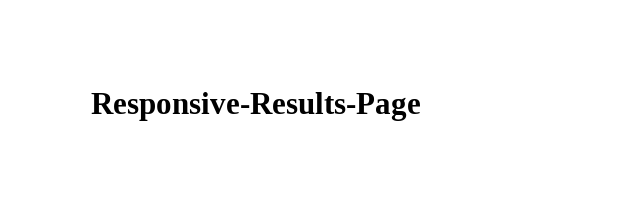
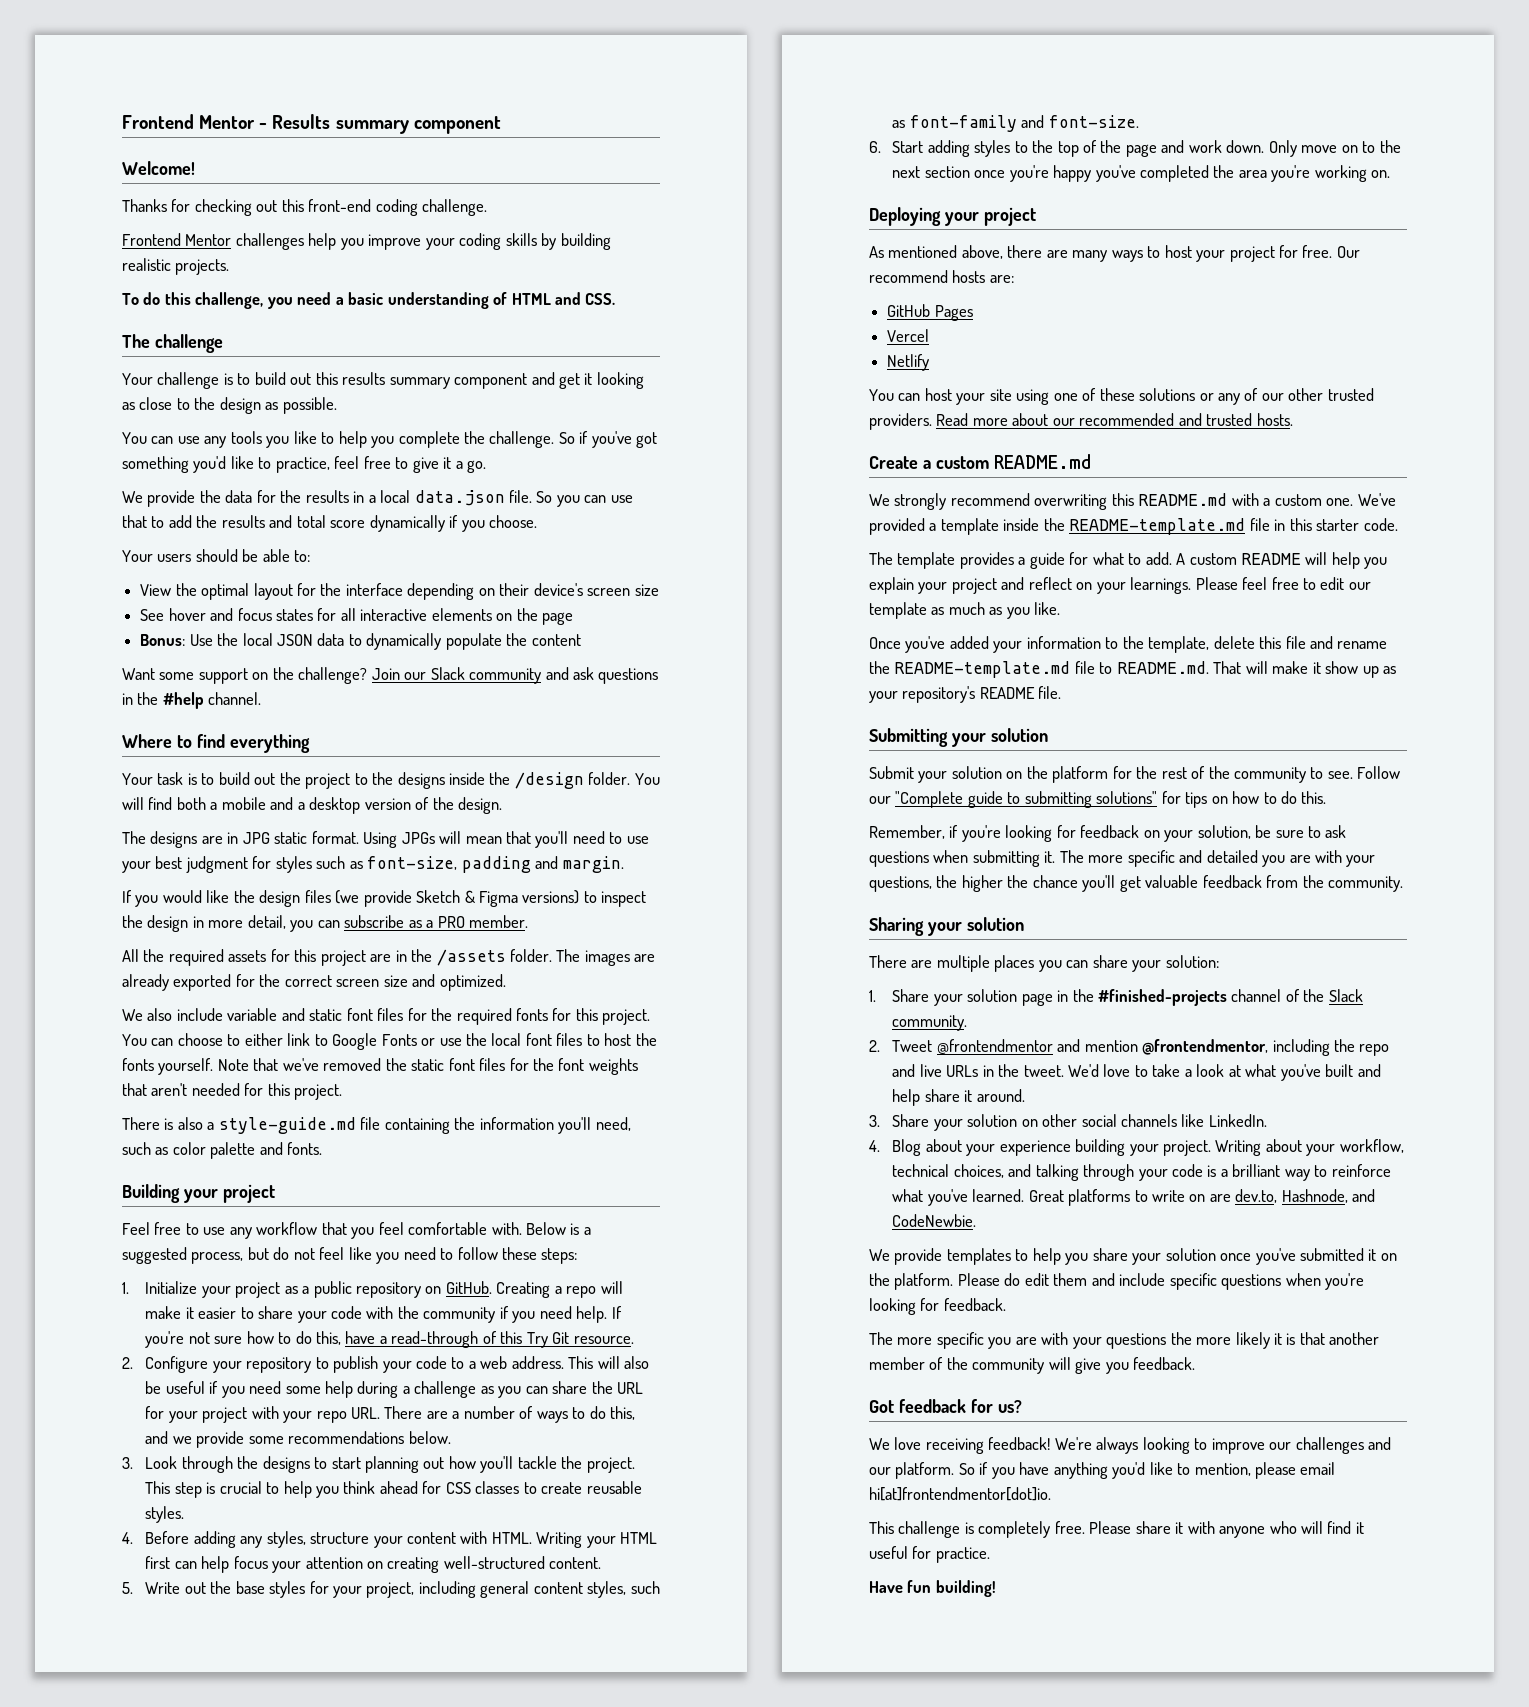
[91,92,421,121] Responsive-Results-Page -> [122,114,501,134] [122,161,195,175] [122,199,488,216] [122,233,611,250] [122,258,230,275] [122,292,616,309] [122,334,223,353] [122,372,644,389] [122,397,337,414] [122,431,658,448] [122,456,487,473] [122,490,633,507] [122,515,538,532] [122,549,311,562] [140,583,659,600] [140,608,574,625] [140,633,581,650] [122,667,659,684] [122,692,262,709] [122,734,310,753] [122,772,660,789] [122,797,503,814] [122,831,649,848] [122,856,624,873] [122,890,647,907] [122,915,529,932] [122,949,656,966] [122,974,506,991] [122,1008,651,1025] [122,1033,657,1050] [122,1058,638,1075] [122,1083,343,1100] [122,1117,631,1134] [122,1142,323,1159] [122,1184,275,1203] [122,1222,591,1239] [122,1247,578,1264] [122,1281,623,1298] [145,1306,622,1323] [145,1331,634,1348] [122,1356,650,1373] [145,1381,644,1398] [145,1406,636,1423] [145,1431,451,1448] [122,1456,635,1473] [145,1481,642,1498] [145,1506,185,1523] [122,1531,658,1548] [145,1556,602,1573] [122,1581,660,1598] [892,115,1139,132] [869,140,1401,157] [892,165,1391,182] [869,207,1036,226] [869,245,1360,262] [869,270,1014,283] [887,304,973,321] [887,329,930,342] [887,354,930,371] [869,388,1374,405] [869,413,1293,430] [869,454,1091,469] [869,493,1396,510] [869,518,1398,535] [869,552,1388,569] [869,577,1371,594] [869,602,1061,619] [869,636,1388,653] [869,661,1397,678] [869,686,1062,703] [869,728,1048,747] [869,766,1401,783] [869,791,1327,808] [869,825,1347,842] [869,850,1376,867] [869,875,1404,892] [869,917,1024,936] [869,955,1219,972] [869,989,1363,1006] [892,1015,968,1031] [869,1039,1390,1056] [892,1064,1381,1081] [892,1089,1025,1106] [869,1114,1267,1131] [869,1139,1404,1156] [892,1164,1391,1181] [892,1189,1376,1206] [892,1214,977,1227] [869,1248,1397,1265] [869,1273,1365,1290] [869,1298,1006,1315] [869,1332,1380,1349] [869,1357,1196,1374] [869,1399,1022,1413] [869,1437,1392,1454] [869,1462,1336,1479] [869,1487,1051,1501] [869,1521,1364,1538] [869,1546,990,1563] [869,1580,996,1597] Frontend Mentor - Results summary component // Welcome! // Thanks for checking out this front-end coding challenge. // Frontend Mentor challenges help you improve your coding skills by building realistic projects. // To do this challenge, you need a basic understanding of HTML and CSS. // The challenge // Your challenge is to build out this results summary component and get it looking as close to the design as possible. // You can use any tools you like to help you complete the challenge. So if you've got something you'd like to practice, feel free to give it a go. // We provide the data for the results in a local data.json file. So you can use that to add the results and total score dynamically if you choose. // Your users should be able to: // View the optimal layout for the interface depending on their device's screen size // See hover and focus states for all interactive elements on the page // Bonus: Use the local JSON data to dynamically populate the content // Want some support on the challenge? Join our Slack community and ask questions in the #help channel. // Where to find everything // Your task is to build out the project to the designs inside the /design folder. You will find both a mobile and a desktop version of the design. // The designs are in JPG static format. Using JPGs will mean that you'll need to use your best judgment for styles such as font-size, padding and margin. // If you would like the design files (we provide Sketch & Figma versions) to inspect the design in more detail, you can subscribe as a PRO member. // All the required assets for this project are in the /assets folder. The images are already exported for the correct screen size and optimized. // We also include variable and static font files for the required fonts for this project. You can choose to either link to Google Fonts or use the local font files to host the fonts yourself. Note that we've removed the static font files for the font weights that aren't needed for this project. // There is also a style-guide.md file containing the information you'll need, such as color palette and fonts. // Building your project // Feel free to use any workflow that you feel comfortable with. Below is a suggested process, but do not feel like you need to follow these steps: // 1. Initialize your project as a public repository on GitHub. Creating a repo will make it easier to share your code with the community if you need help. If you're not sure how to do this, have a read-through of this Try Git resource. // 2. Configure your repository to publish your code to a web address. This will also be useful if you need some help during a challenge as you can share the URL for your project with your repo URL. There are a number of ways to do this, and we provide some recommendations below. // 3. Look through the designs to start planning out how you'll tackle the project. This step is crucial to help you think ahead for CSS classes to create reusable styles. // 4. Before adding any styles, structure your content with HTML. Writing your HTML first can help focus your attention on creating well-structured content. // 5. Write out the base styles for your project, including general content styles, such as font-family and font-size. // 6. Start adding styles to the top of the page and work down. Only move on to the next section once you're happy you've completed the area you're working on. // Deploying your project // As mentioned above, there are many ways to host your project for free. Our recommend hosts are: // GitHub Pages // Vercel // Netlify // You can host your site using one of these solutions or any of our other trusted providers. Read more about our recommended and trusted hosts. // Create a custom README.md // We strongly recommend overwriting this README.md with a custom one. We've provided a template inside the README-template.md file in this starter code. // The template provides a guide for what to add. A custom README will help you explain your project and reflect on your learnings. Please feel free to edit our template as much as you like. // Once you've added your information to the template, delete this file and rename the README-template.md file to README.md. That will make it show up as your repository's README file. // Submitting your solution // Submit your solution on the platform for the rest of the community to see. Follow our "Complete guide to submitting solutions" for tips on how to do this. // Remember, if you're looking for feedback on your solution, be sure to ask questions when submitting it. The more specific and detailed you are with your questions, the higher the chance you'll get valuable feedback from the community. // Sharing your solution // There are multiple places you can share your solution: // 1. Share your solution page in the #finished-projects channel of the Slack community. // 2. Tweet @frontendmentor and mention @frontendmentor, including the repo and live URLs in the tweet. We'd love to take a look at what you've built and help share it around. // 3. Share your solution on other social channels like LinkedIn. // 4. Blog about your experience building your project. Writing about your workflow, technical choices, and talking through your code is a brilliant way to reinforce what you've learned. Great platforms to write on are dev.to, Hashnode, and CodeNewbie. // We provide templates to help you share your solution once you've submitted it on the platform. Please do edit them and include specific questions when you're looking for feedback. // The more specific you are with your questions the more likely it is that another member of the community will give you feedback. // Got feedback for us? // We love receiving feedback! We're always looking to improve our challenges and our platform. So if you have anything you'd like to mention, please email hi[at]frontendmentor[dot]io. // This challenge is completely free. Please share it with anyone who will find it useful for practice. // Have fun building!

